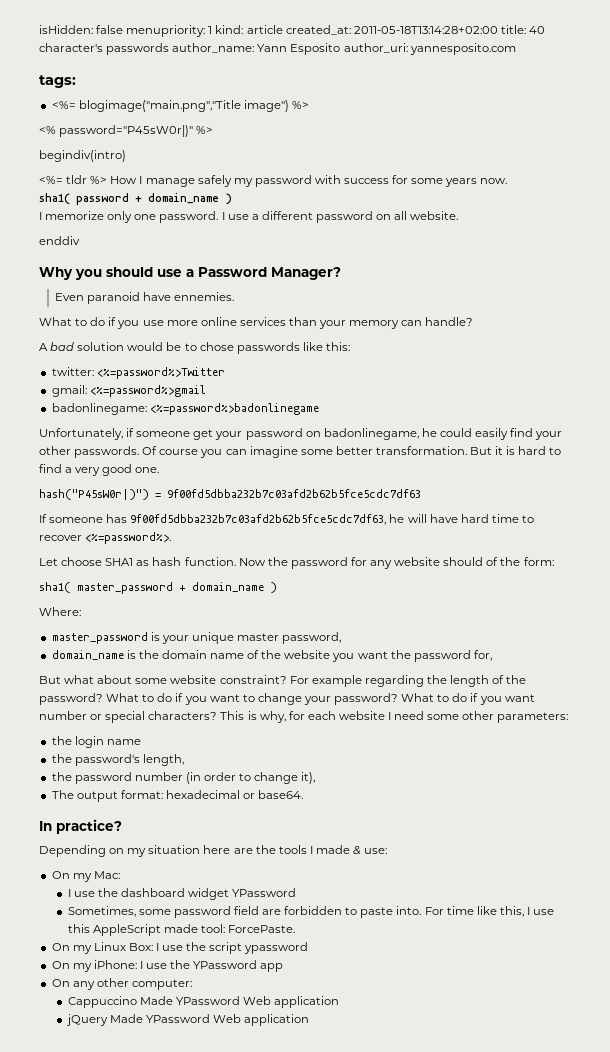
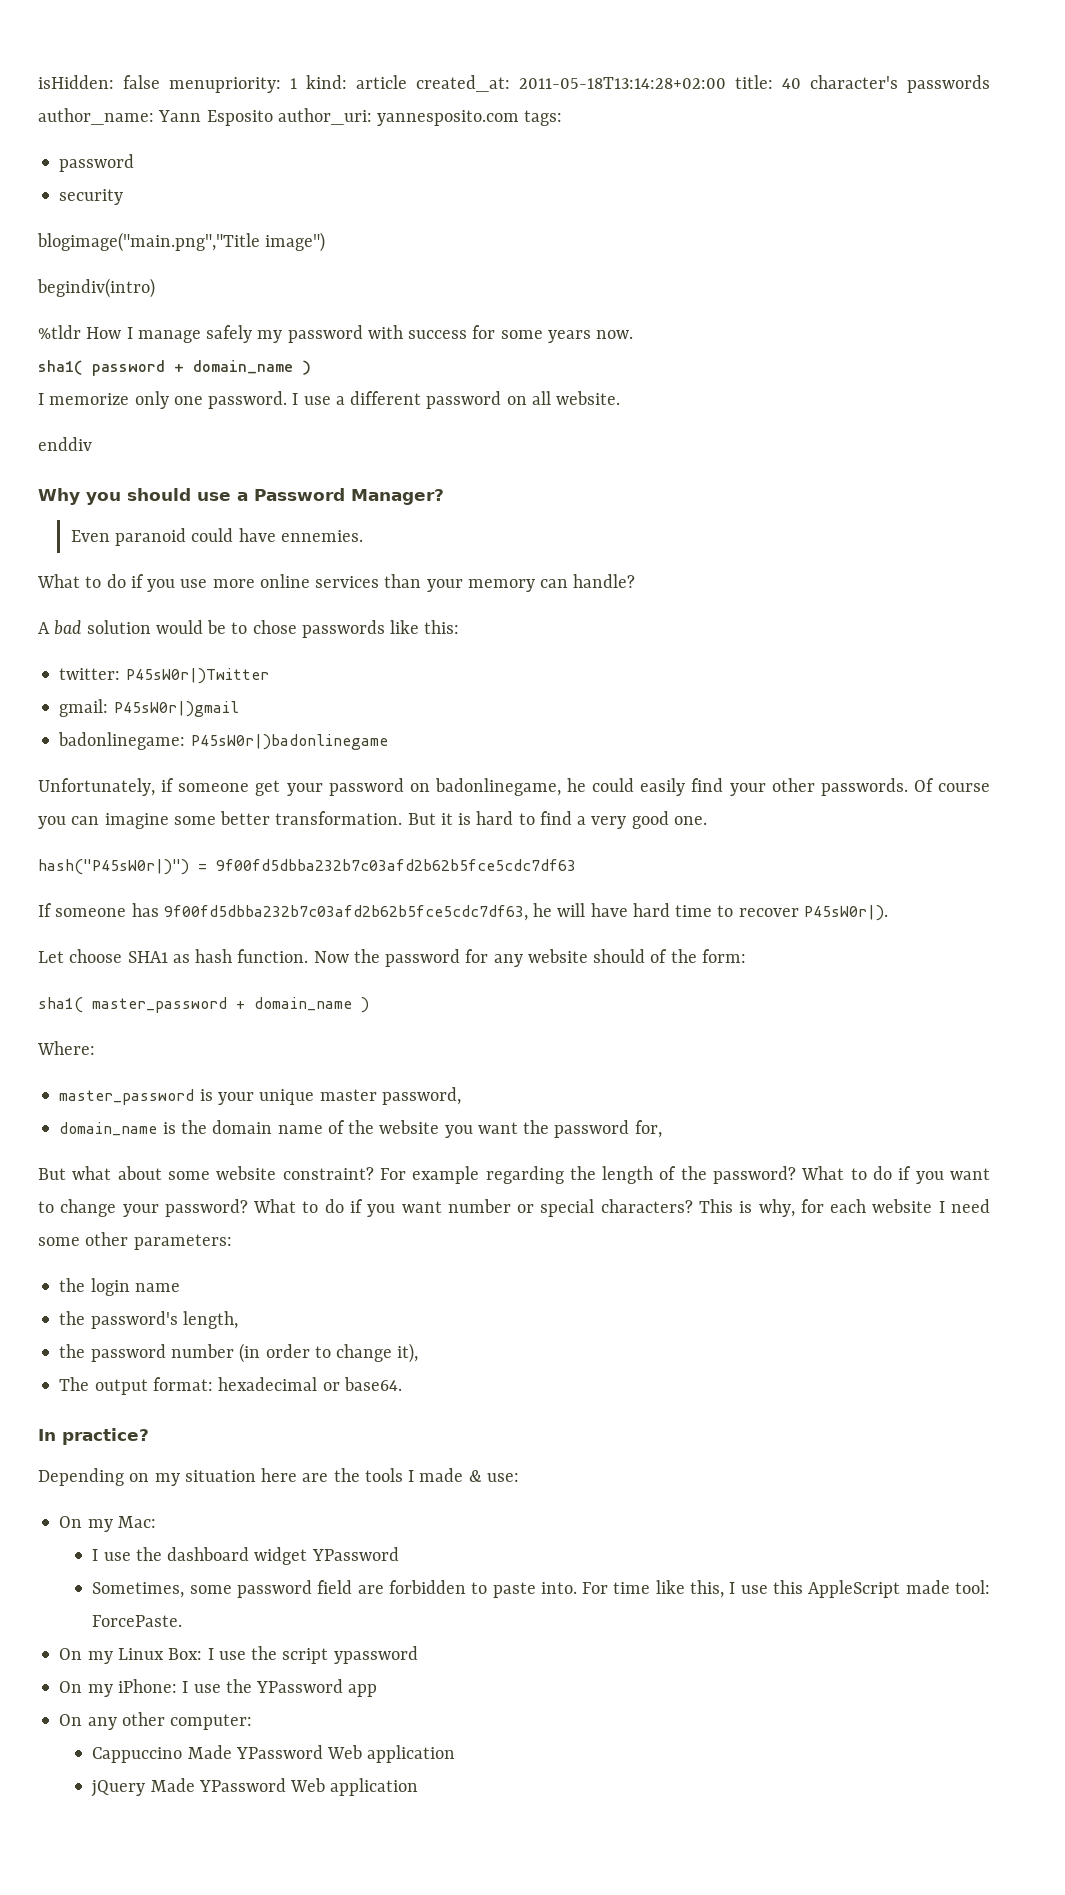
(516, 49) // -> (520, 118) none
[51,101,76,109] <%= -> [59,154,135,172] [59,189,124,205] password // security //
[291,101,309,109] [39,125,214,137] [39,150,126,162] [39,175,108,184] %> // <% password="P45sW0r|)" %> // begindiv(intro) // <%= tldr %> -> [37,278,155,298] [38,325,81,339] // begindiv(intro) // %tldr
(141, 298) none -> [191,528,234,542] could
[96,367,225,379] <%=password%>Twitter -> [125,668,269,684] P45sW0r|)Twitter
[89,385,206,397] <%=password%>gmail -> [113,701,239,717] P45sW0r|)gmail
[149,403,319,415] <%=password%>badonlinegame -> [190,734,388,750] P45sW0r|)badonlinegame
[85,532,172,544] <%=password%>. -> [803,905,888,921] P45sW0r|).

